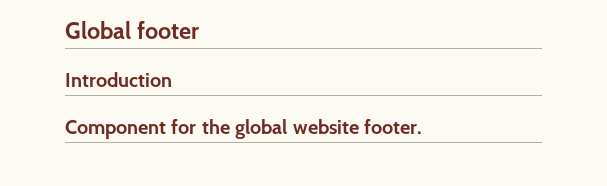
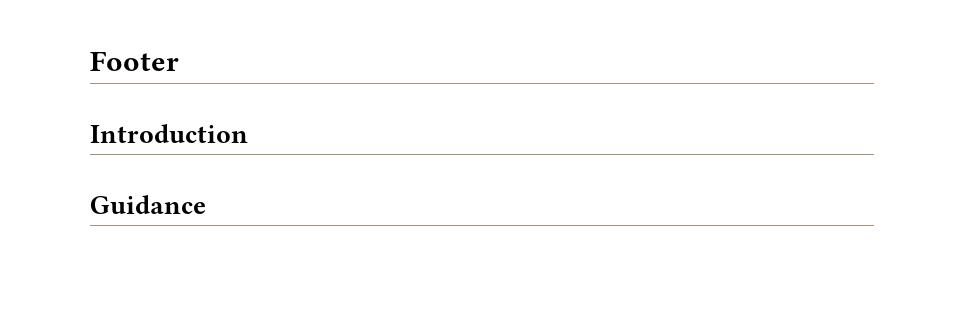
[65,21,201,39] Global footer -> [90,51,179,71] Footer
[65,119,422,139] Component for the global website footer. -> [90,195,206,214] Guidance

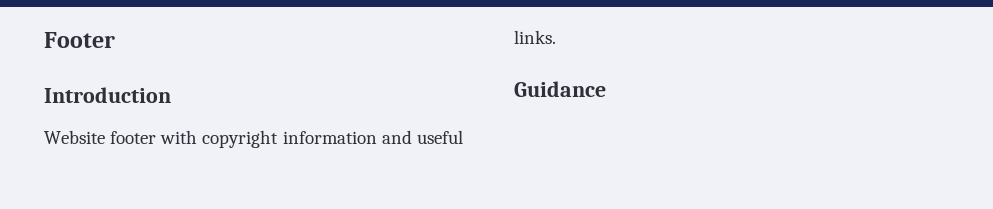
(248, 133) none -> [44,130,463,148] [514,30,556,44] // Website footer with copyright information and useful links.

